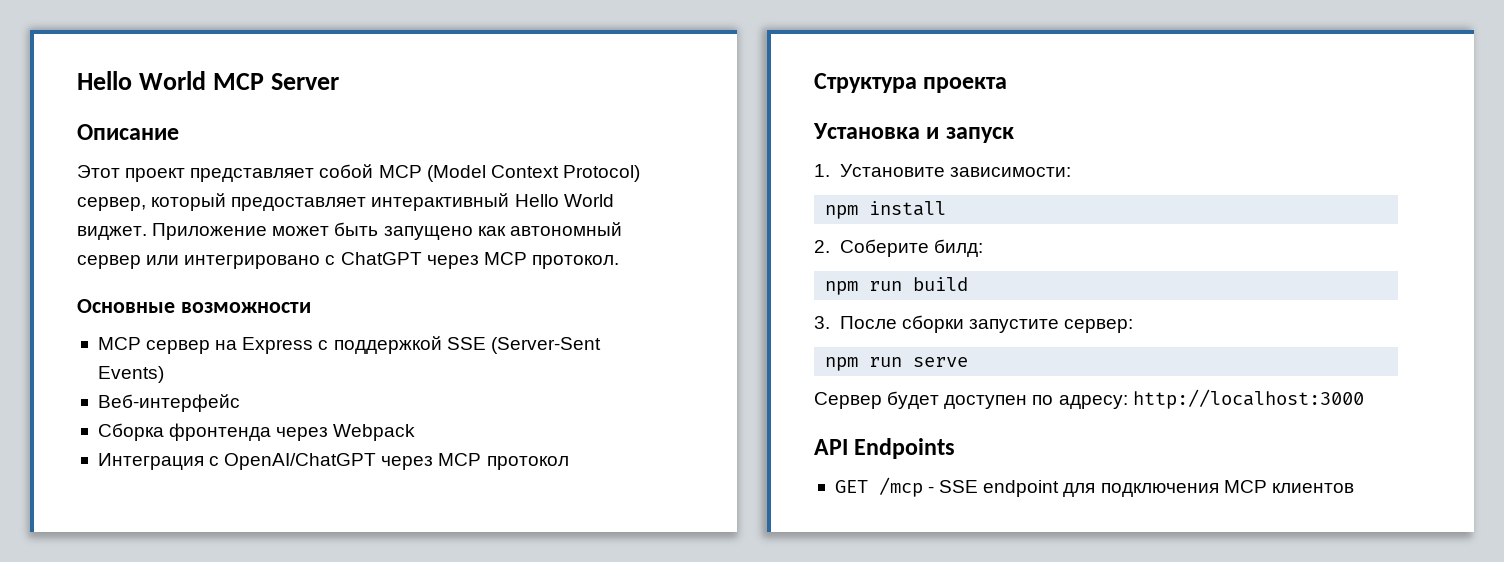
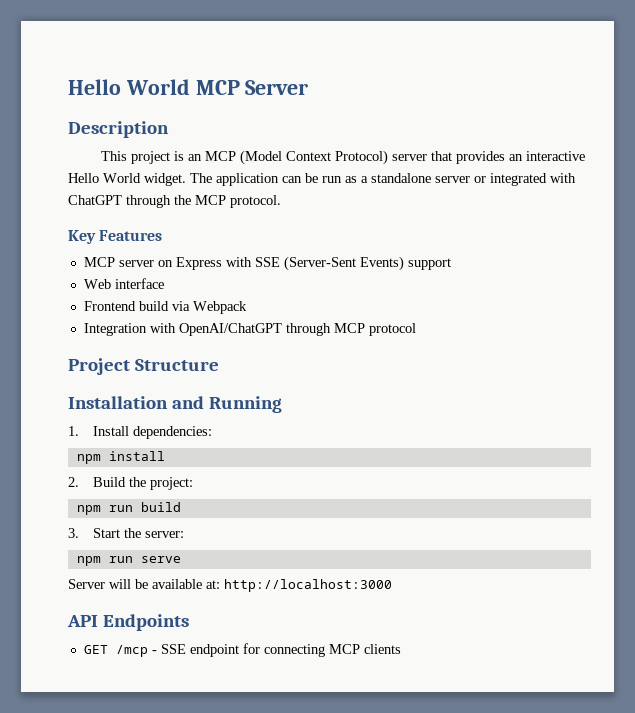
[77,124,179,140] [77,164,640,182] [77,193,614,211] [77,222,622,240] [77,252,619,269] [77,299,311,313] [97,336,601,354] [97,366,164,383] [97,394,240,412] [97,423,416,441] [97,453,569,470] [814,73,1008,93] [813,123,1014,143] Описание // Этот проект представляет собой MCP (Model Context Protocol) сервер, который предоставляет интерактивный Hello World виджет. Приложение может быть запущено как автономный сервер или интегрировано с ChatGPT через MCP протокол. // Основные возможности // MCP сервер на Express с поддержкой SSE (Server-Sent Events) // Веб-интерфейс // Сборка фронтенда через Webpack // Интеграция с OpenAI/ChatGPT через MCP протокол // Структура проекта // Установка и запуск -> [68,121,169,138] [100,150,585,165] [68,173,576,186] [68,195,281,208] [68,230,163,244] [83,256,451,271] [83,278,164,289] [83,301,247,314] [83,323,416,336] [68,358,219,375] [68,396,282,413] Description // This project is an MCP (Model Context Protocol) server that provides an interactive Hello World widget. The application can be run as a standalone server or integrated with ChatGPT through the MCP protocol. // Key Features // MCP server on Express with SSE (Server-Sent Events) support // Web interface // Frontend build via Webpack // Integration with OpenAI/ChatGPT through MCP protocol // Project Structure // Installation and Running
[840,164,1072,177] Установите зависимости: -> [92,426,212,439] Install dependencies:
[840,239,984,257] Соберите билд: -> [92,477,193,490] Build the project:
[840,315,1134,333] После сборки запустите сервер: -> [92,528,184,538] Start the server:
[814,391,1128,409] Сервер будет доступен по адресу: -> [68,579,220,589] Server will be available at:
[1063,480,1354,497] для подключения MCP клиентов -> [242,643,401,657] for connecting MCP clients

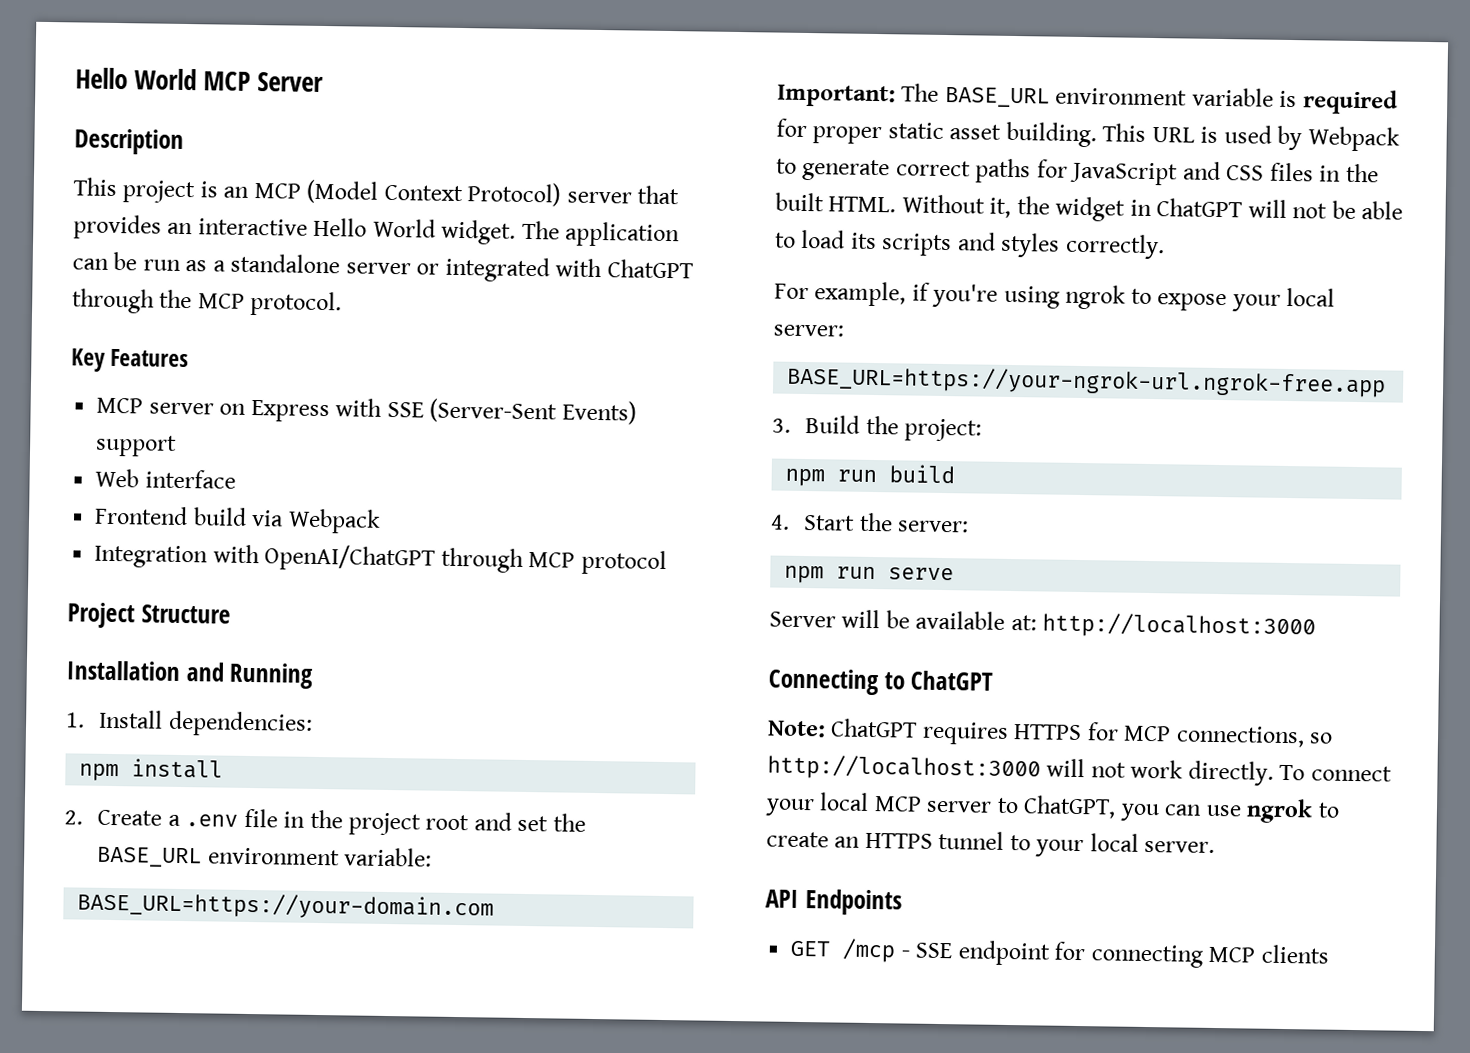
(79, 482) none -> [97,808,586,836] [97,846,433,868] [77,891,495,921] [777,83,1398,115] [776,118,1400,152] [776,158,1379,186] [775,192,1404,222] [775,229,1165,260] [774,281,1336,312] [773,324,844,337] [787,365,1387,398] [772,418,791,433] Create a .env file in the project root and set the BASE_URL environment variable: // BASE_URL=https://your-domain.com // Important: The BASE_URL environment variable is required for proper static asset building. This URL is used by Webpack to generate correct paths for JavaScript and CSS files in the built HTML. Without it, the widget in ChatGPT will not be able to load its scripts and styles correctly. // For example, if you're using ngrok to expose your local server: // BASE_URL=https://your-ngrok-url.ngrok-free.app // 3.
[68,528,79,538] 3. -> [770,514,790,530] 4.
(392, 585) none -> [768,668,994,696] [767,718,1334,748] [767,754,1392,786] [765,792,1340,824] [766,830,1216,858] // Connecting to ChatGPT // Note: ChatGPT requires HTTPS for MCP connections, so http://localhost:3000 will not work directly. To connect your local MCP server to ChatGPT, you can use ngrok to create an HTTPS tunnel to your local server.

